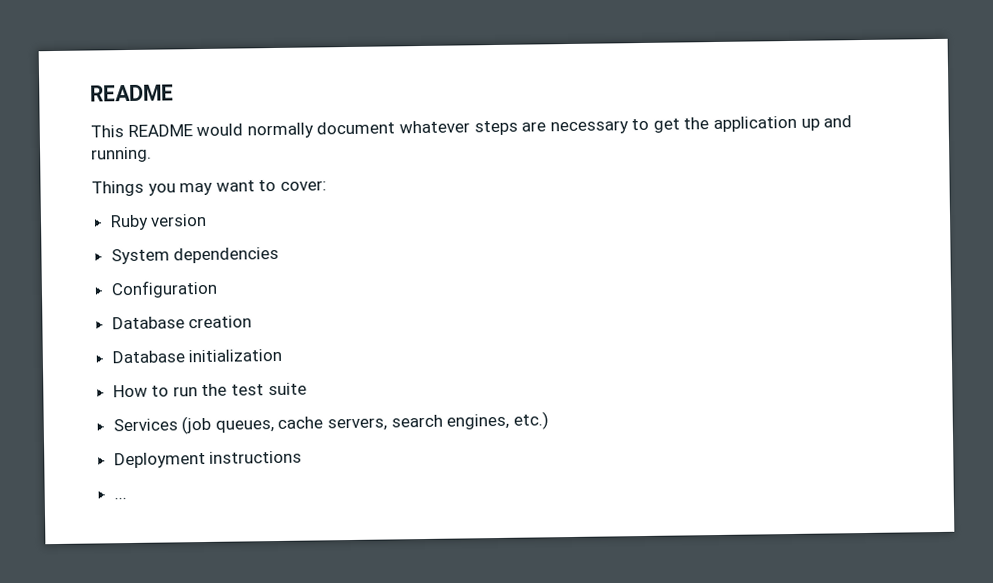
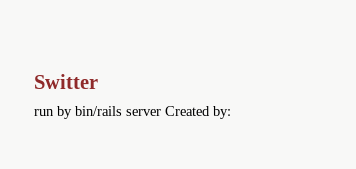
[90,84,174,102] [90,115,853,139] [91,146,152,163] [91,179,327,197] [109,213,208,231] [110,246,280,265] [110,279,218,299] [111,315,253,330] [111,348,283,364] [112,382,307,398] [112,411,549,435] [113,450,303,469] [113,497,127,500] README // This README would normally document whatever steps are necessary to get the application up and running. // Things you may want to cover: // Ruby version // System dependencies // Configuration // Database creation // Database initialization // How to run the test suite // Services (job queues, cache servers, search engines, etc.) // Deployment instructions // ... -> [34,74,98,89] [34,106,231,119] Switter // run by bin/rails server Created by:

